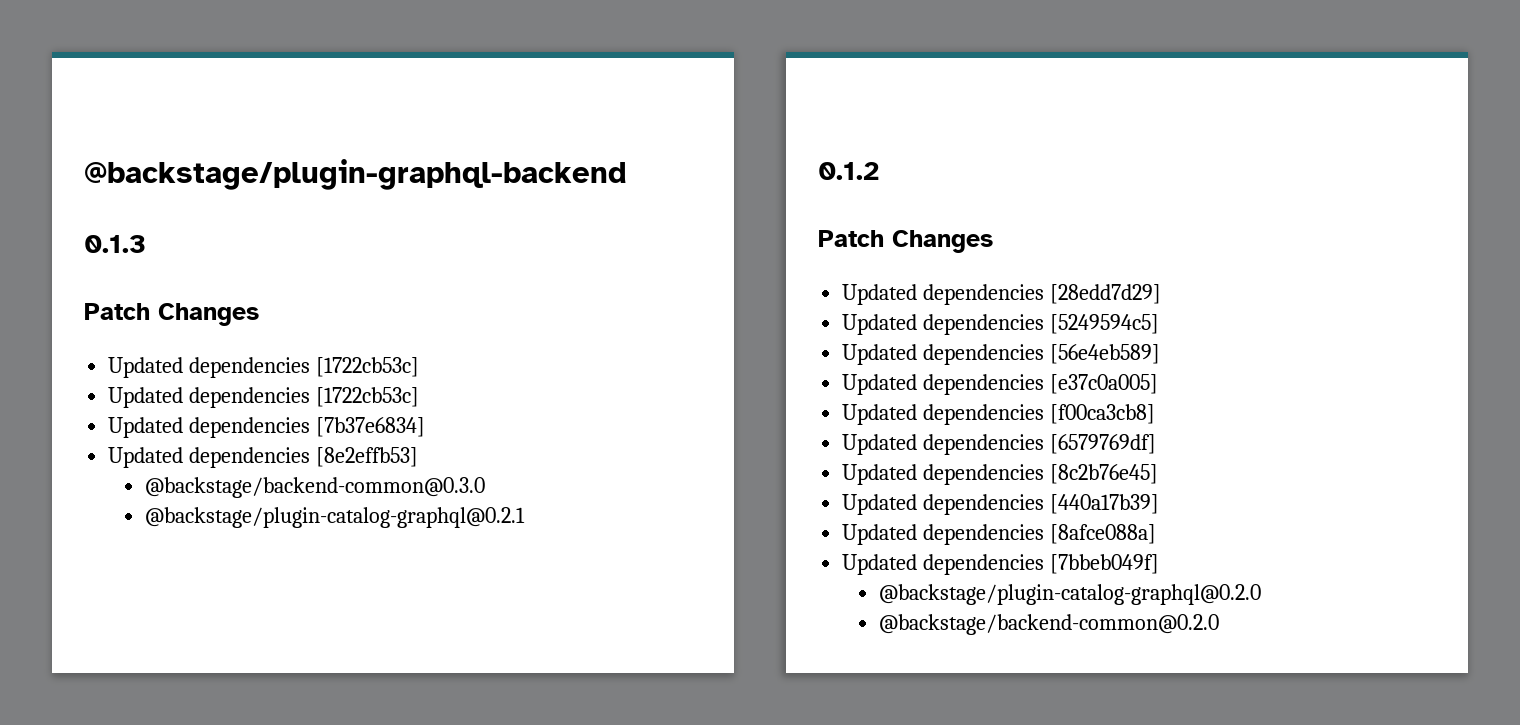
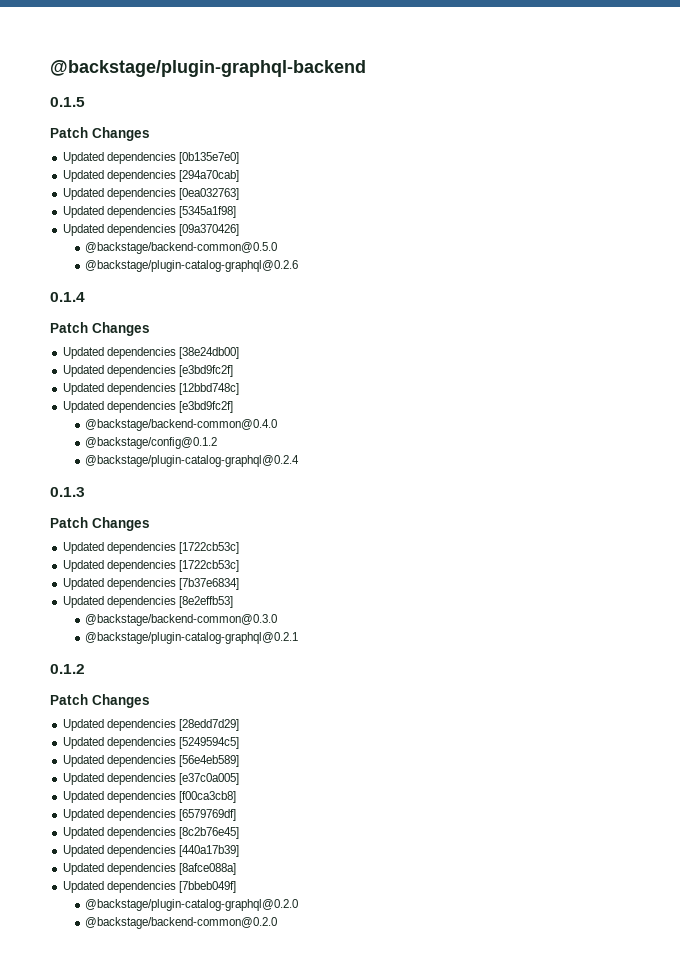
(626, 174) none -> [50,97,85,107] [50,127,150,141] [62,152,239,164] [62,170,239,182] [62,188,239,200] [62,206,236,218] [62,224,239,236] [85,242,278,254] [85,260,299,272] [50,292,85,302] [50,322,150,336] [62,347,239,359] [62,365,233,377] [62,383,239,395] [62,401,233,413] [85,419,278,431] [85,437,218,449] [85,455,300,467] // 0.1.5 // Patch Changes // Updated dependencies [0b135e7e0] // Updated dependencies [294a70cab] // Updated dependencies [0ea032763] // Updated dependencies [5345a1f98] // Updated dependencies [09a370426] // @backstage/backend-common@0.5.0 // @backstage/plugin-catalog-graphql@0.2.6 // 0.1.4 // Patch Changes // Updated dependencies [38e24db00] // Updated dependencies [e3bd9fc2f] // Updated dependencies [12bbd748c] // Updated dependencies [e3bd9fc2f] // @backstage/backend-common@0.4.0 // @backstage/config@0.1.2 // @backstage/plugin-catalog-graphql@0.2.4

